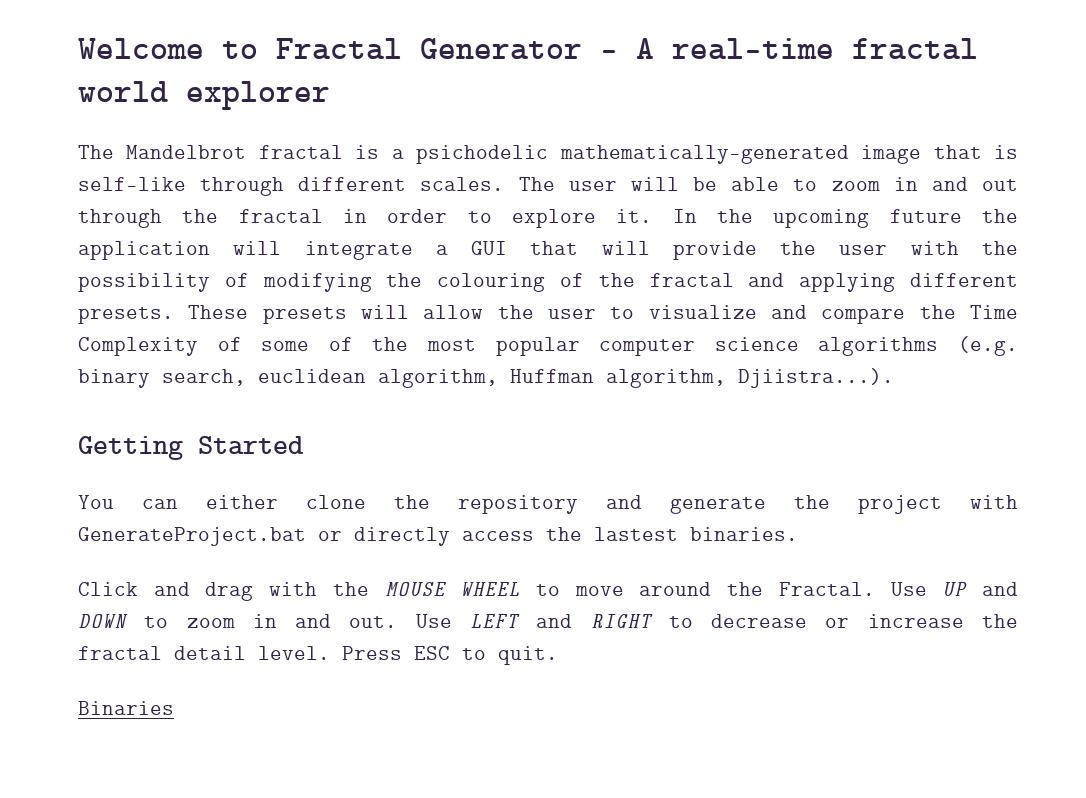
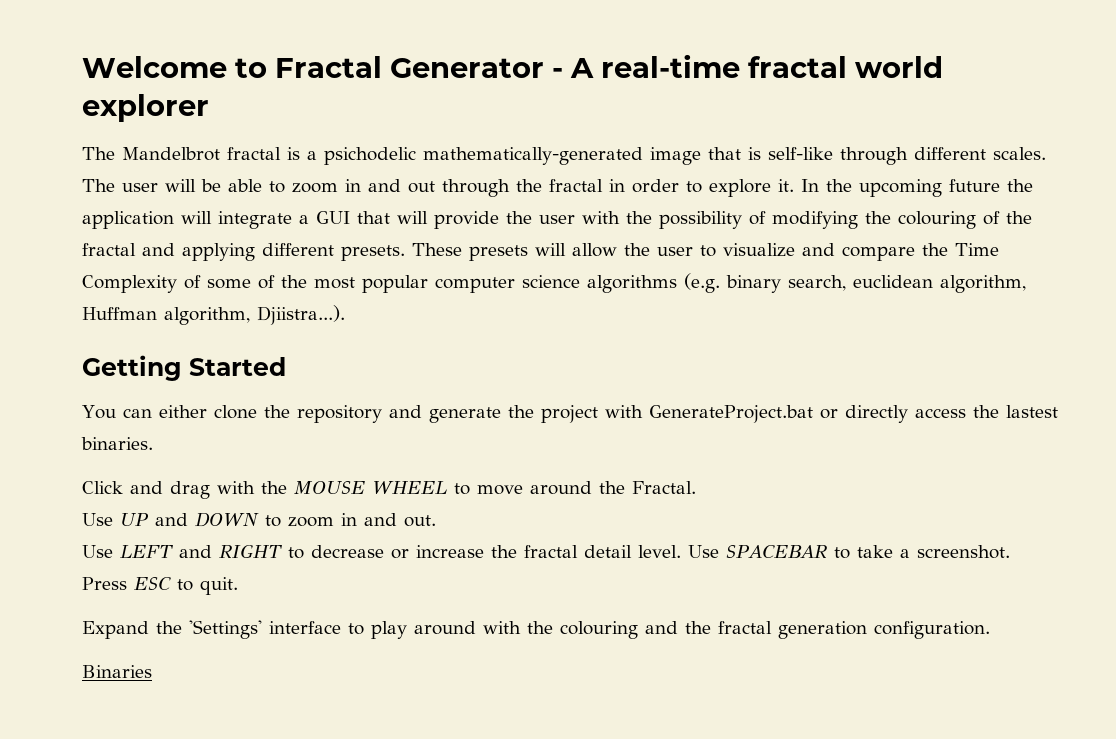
(875, 589) none -> (696, 487) //
(398, 622) none -> (436, 521) //
[342,646,558,665] Press ESC to quit. -> [688,545,1010,559] [82,577,238,595] [82,620,990,639] Use SPACEBAR to take a screenshot. Press ESC to quit. // Expand the 'Settings' interface to play around with the colouring and the fractal generation configuration.

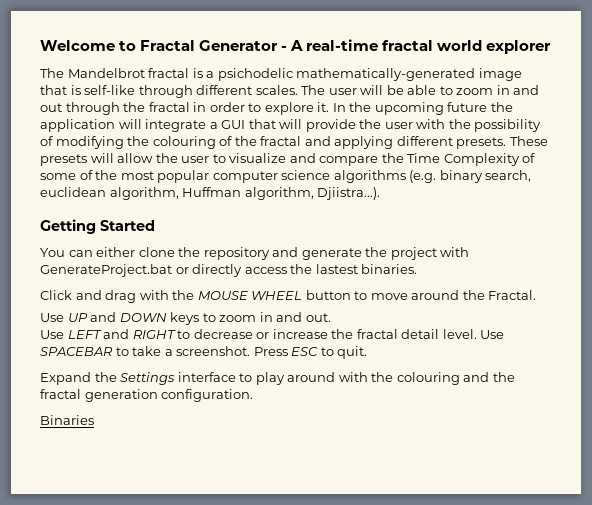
(447, 487) none -> [305,290,351,300] button
(259, 519) none -> [170,312,200,325] keys
[189,620,262,639] 'Settings' -> [120,372,176,385] Settings

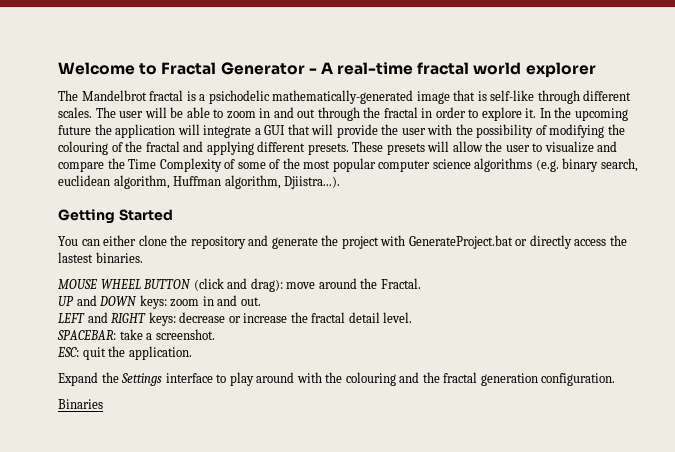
[40,290,368,303] Click and drag with the MOUSE WHEEL button to -> [58,278,283,292] MOUSE WHEEL BUTTON (click and drag):
[40,313,64,322] Use -> (421, 283) none
[170,312,216,325] keys to -> [139,295,167,309] keys:
[40,330,64,339] Use -> (261, 301) none
[177,330,191,339] to -> [148,312,176,326] keys:
[480,330,505,339] [40,347,129,356] Use SPACEBAR to -> [57,330,116,340] // SPACEBAR:
[253,346,368,359] Press ESC to quit. -> [57,346,192,360] // ESC: quit the application.

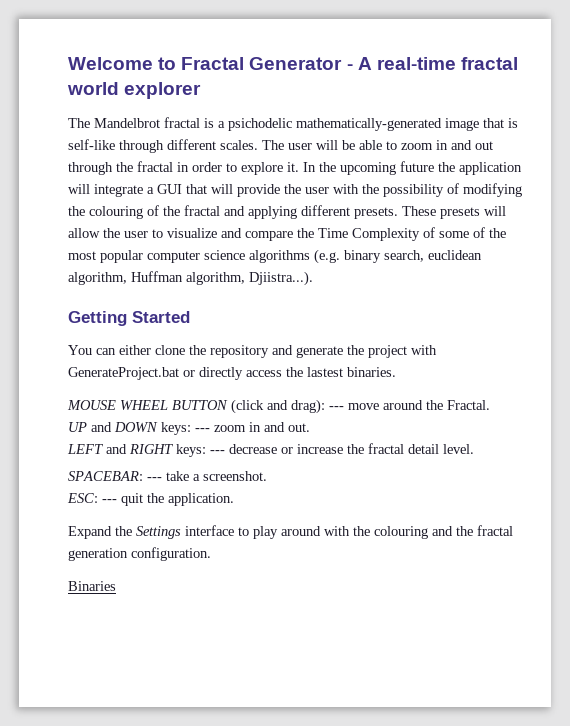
(283, 285) none -> [329,406,344,410] ---
(167, 302) none -> [195,428,210,432] ---
(176, 319) none -> [210,450,225,454] ---
(116, 335) none -> [147,477,162,481] ---
(79, 352) none -> [102,499,117,503] ---

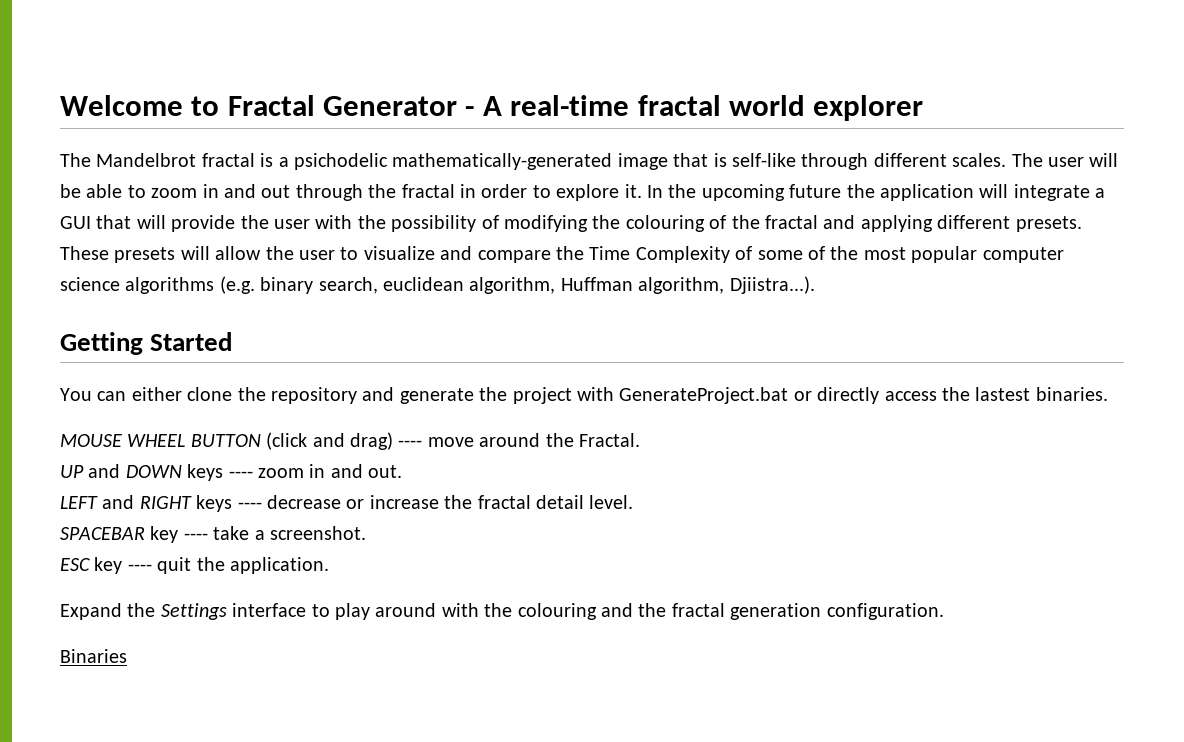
[291,399,344,414] drag): --- -> [350,432,423,450] drag) ----
[161,422,210,435] keys: --- -> [187,464,253,481] keys ----
[176,444,225,457] keys: --- -> [196,495,262,512] keys ----
[68,471,162,481] SPACEBAR: --- -> [60,526,208,543] SPACEBAR key ----
[67,493,117,503] ESC: --- -> [60,557,152,574] ESC key ----

